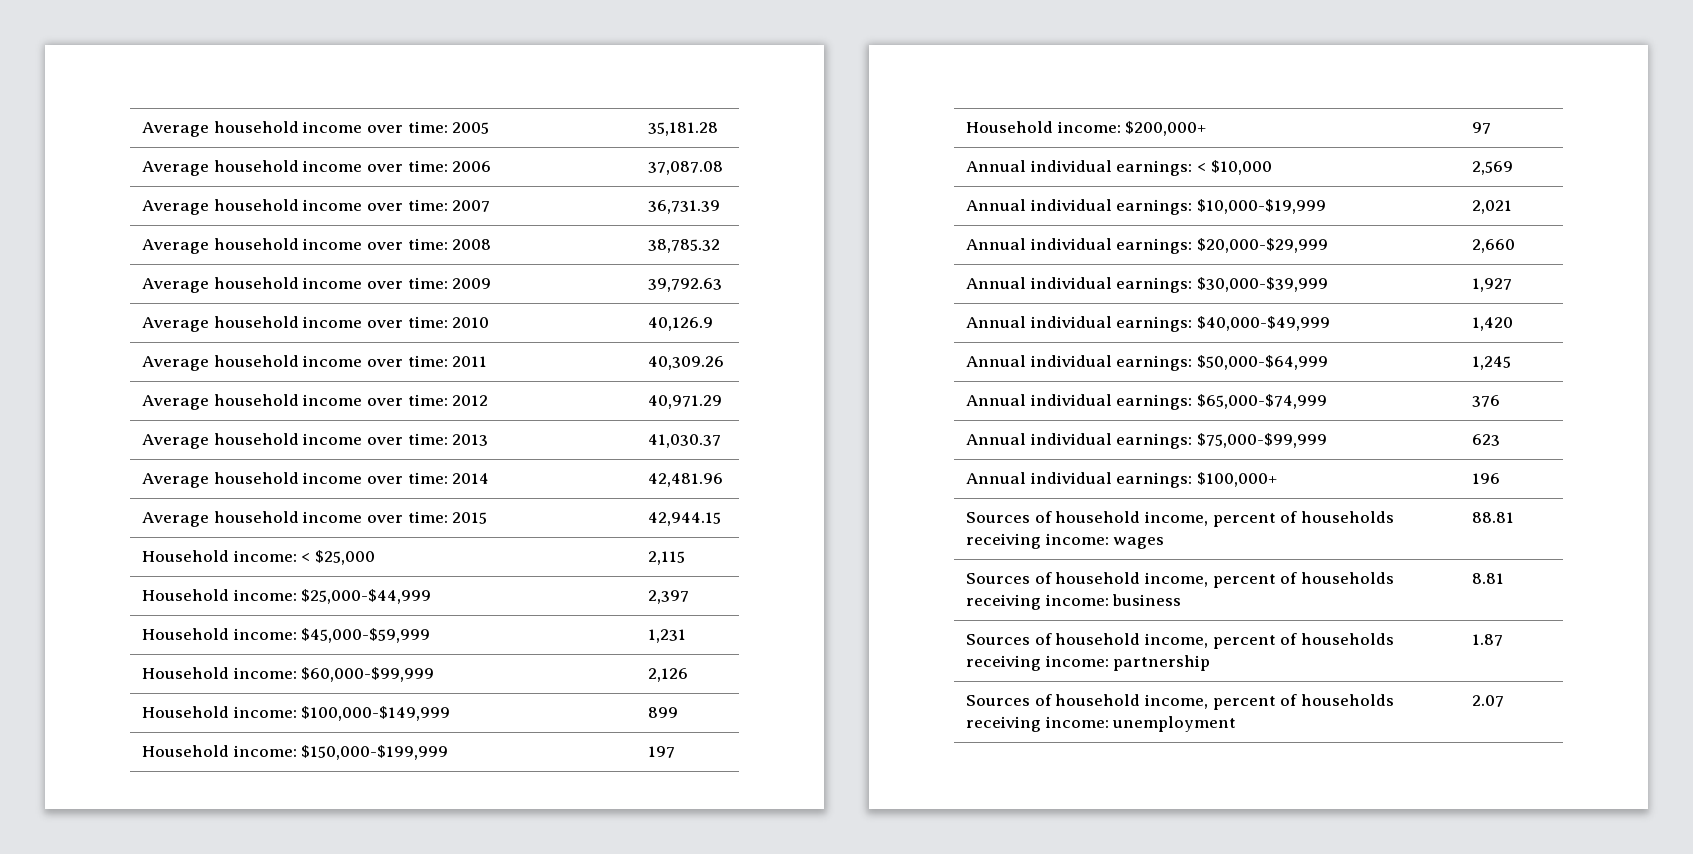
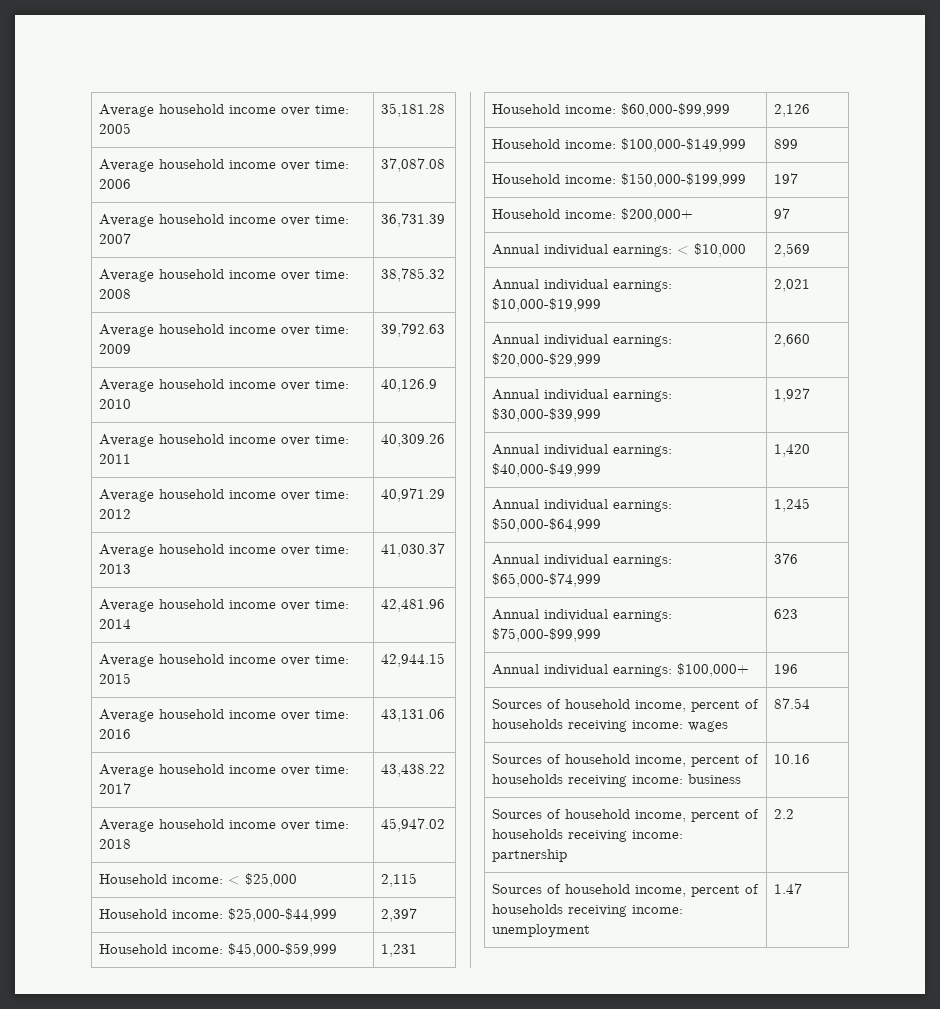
(722, 519) none -> [99,709,350,722] [99,729,132,739] [381,709,446,722] [99,764,350,777] [99,783,132,794] [381,764,446,777] [99,819,350,832] [99,839,132,849] [381,818,446,832] // Average household income over time: 2016 | 43,131.06 // Average household income over time: 2017 | 43,438.22 // Average household income over time: 2018 | 45,947.02
[1472,512,1515,523] 88.81 -> [774,698,811,709] 87.54
[1472,573,1505,584] 8.81 -> [774,754,811,764] 10.16
[1472,634,1504,646] 1.87 -> [774,809,795,819] 2.2
[1472,695,1505,707] 2.07 -> [774,883,803,894] 1.47

